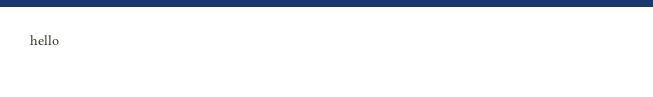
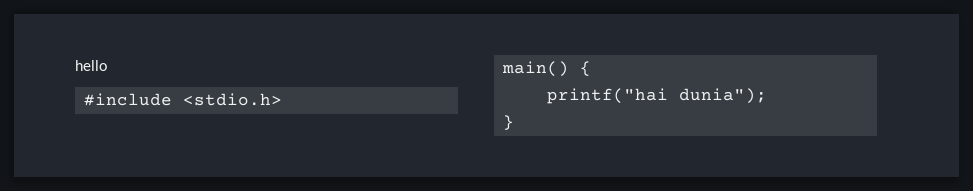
(59, 40) none -> [84,93,283,106] [502,61,592,77] [547,88,768,104] [503,115,515,130] // #include <stdio.h> // main() { // printf("hai dunia"); // }

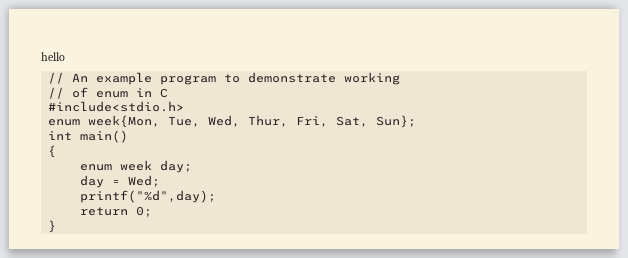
[84,93,283,106] #include <stdio.h> // -> [48,72,401,85] [48,87,169,99] [48,101,185,112] [48,115,417,128] [48,131,73,140] // An example program to demonstrate working // // of enum in C // #include<stdio.h> // enum week{Mon, Tue, Wed, Thur, Fri, Sat, Sun}; // int
(570, 69) none -> (129, 136) //
[547,88,768,104] printf("hai dunia"); -> [80,160,193,173] [80,175,161,188] [80,190,217,203] [80,206,153,217] enum week day; // day = Wed; // printf("%d",day); // return 0;

